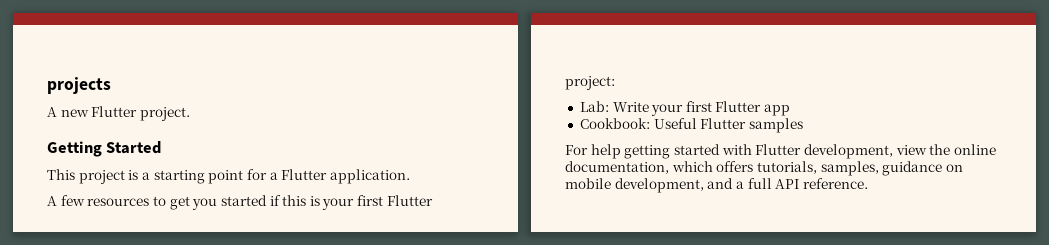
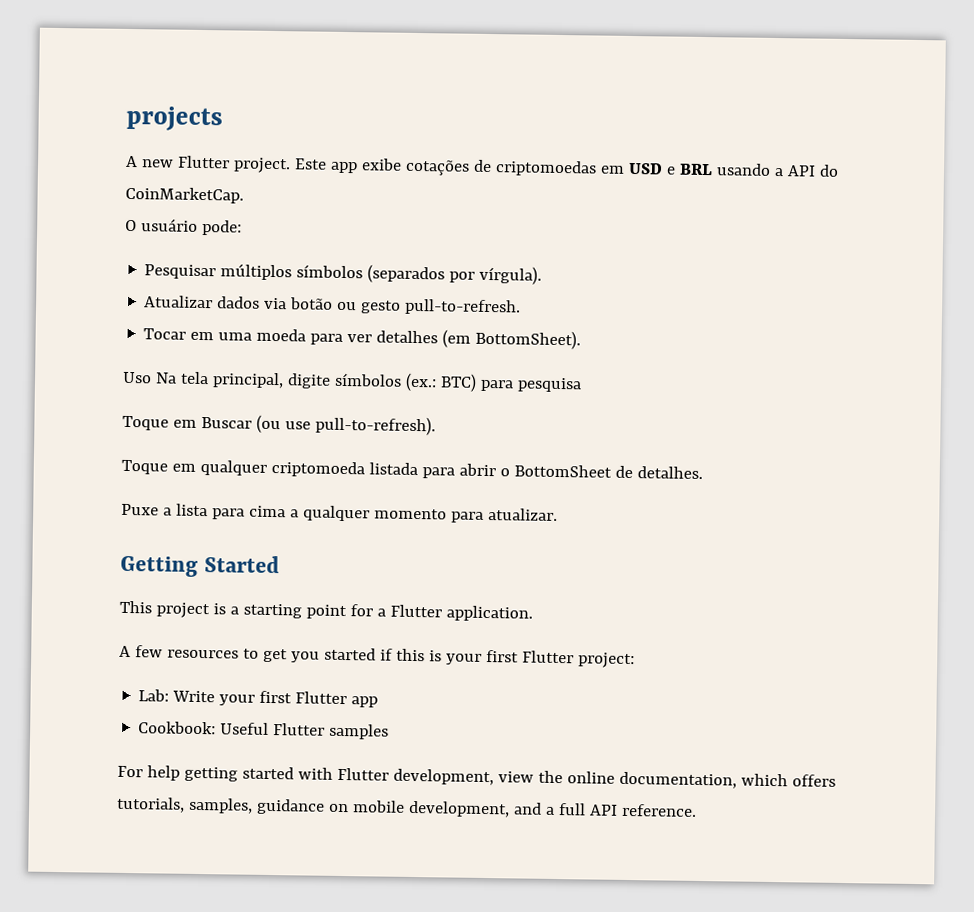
(190, 114) none -> [293,158,839,177] [125,186,244,204] [125,218,242,236] [144,263,543,285] [144,295,522,316] [143,328,582,350] [122,371,582,393] [122,414,436,436] [121,459,703,480] [121,503,558,523] Este app exibe cotações de criptomoedas em USD e BRL usando a API do CoinMarketCap. // O usuário pode: // Pesquisar múltiplos símbolos (separados por vírgula). // Atualizar dados via botão ou gesto pull-to-refresh. // Tocar em uma moeda para ver detalhes (em BottomSheet). // Uso Na tela principal, digite símbolos (ex.: BTC) para pesquisa // Toque em Buscar (ou use pull-to-refresh). // Toque em qualquer criptomoeda listada para abrir o BottomSheet de detalhes. // Puxe a lista para cima a qualquer momento para atualizar.

